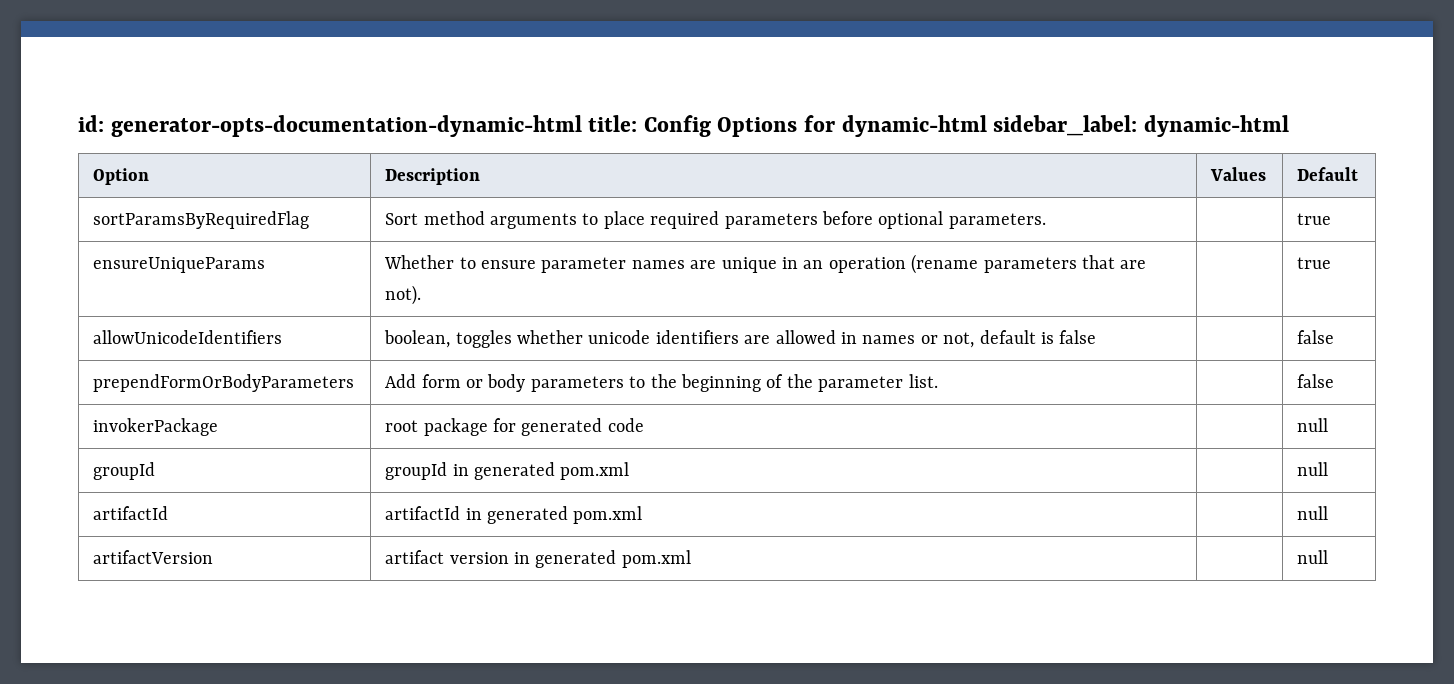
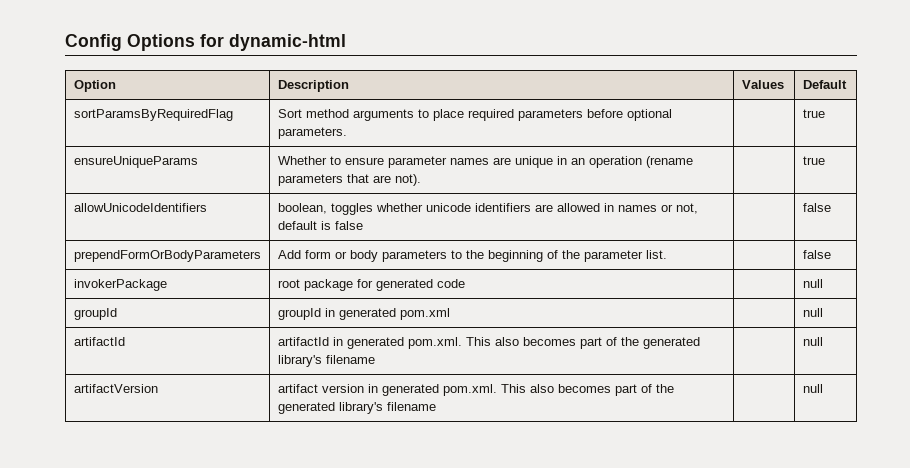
[78,115,638,137] id: generator-opts-documentation-dynamic-html title: -> (65, 42) none
[993,115,1289,137] sidebar_label: dynamic-html -> (346, 42) none
[573,506,643,524] pom.xml -> [407,337,700,349] [277,355,375,367] pom.xml. This also becomes part of the generated library's filename
[621,550,691,568] pom.xml -> [442,384,674,396] [277,402,436,414] pom.xml. This also becomes part of the generated library's filename

